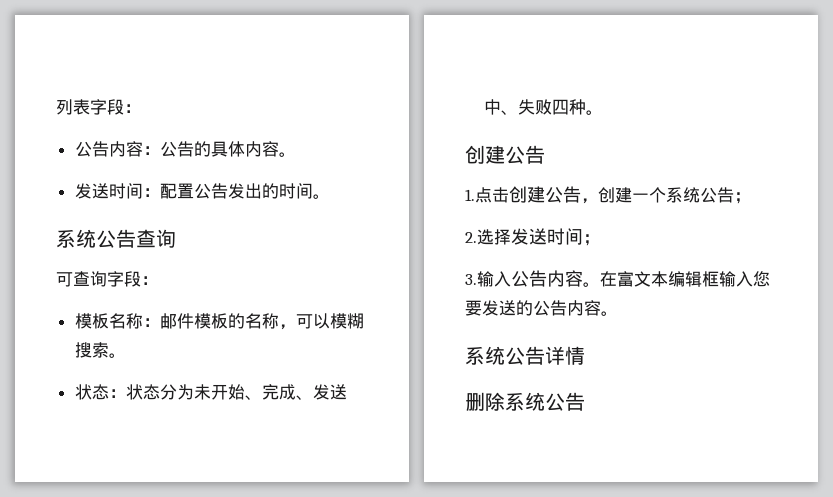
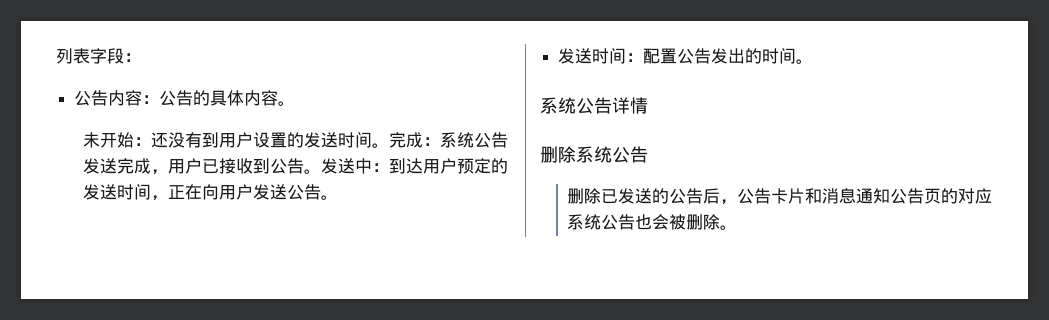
(296, 154) none -> [83,132,509,148] [83,158,509,175] [83,184,339,201] // 未开始：还没有到用户设置的发送时间。完成：系统公告发送完成，用户已接收到公告。发送中：到达用户预定的发送时间，正在向用户发送公告。
[56,229,176,248] [56,271,158,287] [74,313,364,330] [74,342,126,358] [74,384,347,400] [483,99,603,115] [465,145,545,164] [465,186,751,204] [465,228,600,246] [465,270,770,287] [465,300,618,316] // 系统公告查询 // 可查询字段： // 模板名称：邮件模板的名称，可以模糊搜索。 // 状态：状态分为未开始、完成、发送中、失败四种。 // 创建公告 // 1.点击创建公告，创建一个系统公告； // 2.选择发送时间； // 3.输入公告内容。在富文本编辑框输入您要发送的公告内容。 -> (814, 61) none
(585, 401) none -> [567,188,993,205] [567,214,738,230] // 删除已发送的公告后，公告卡片和消息通知公告页的对应系统公告也会被删除。

